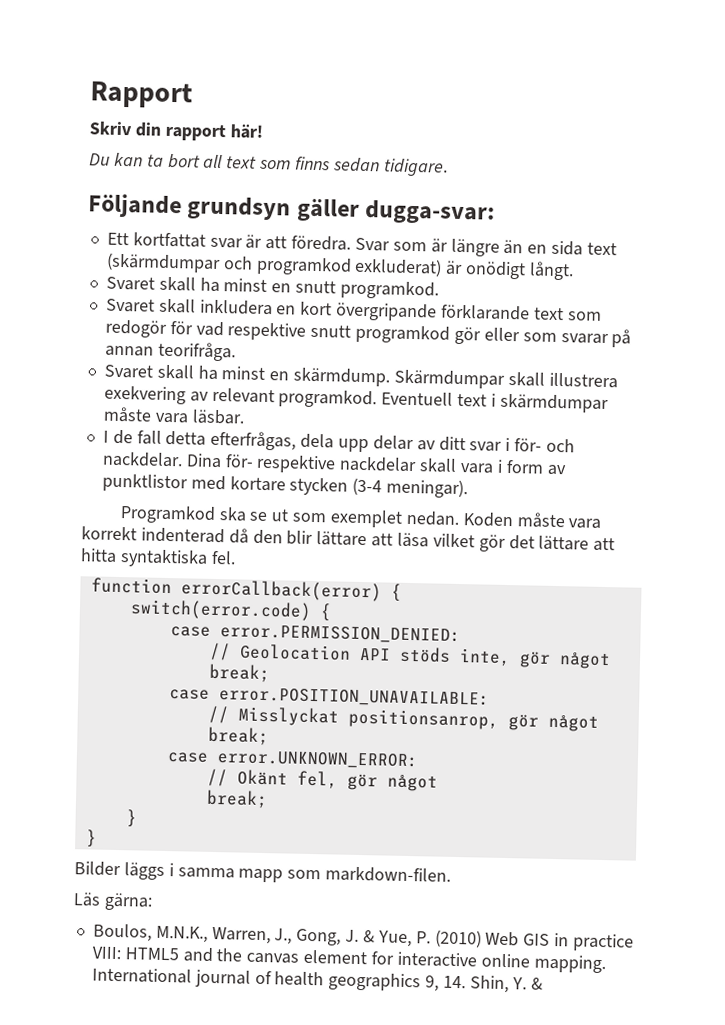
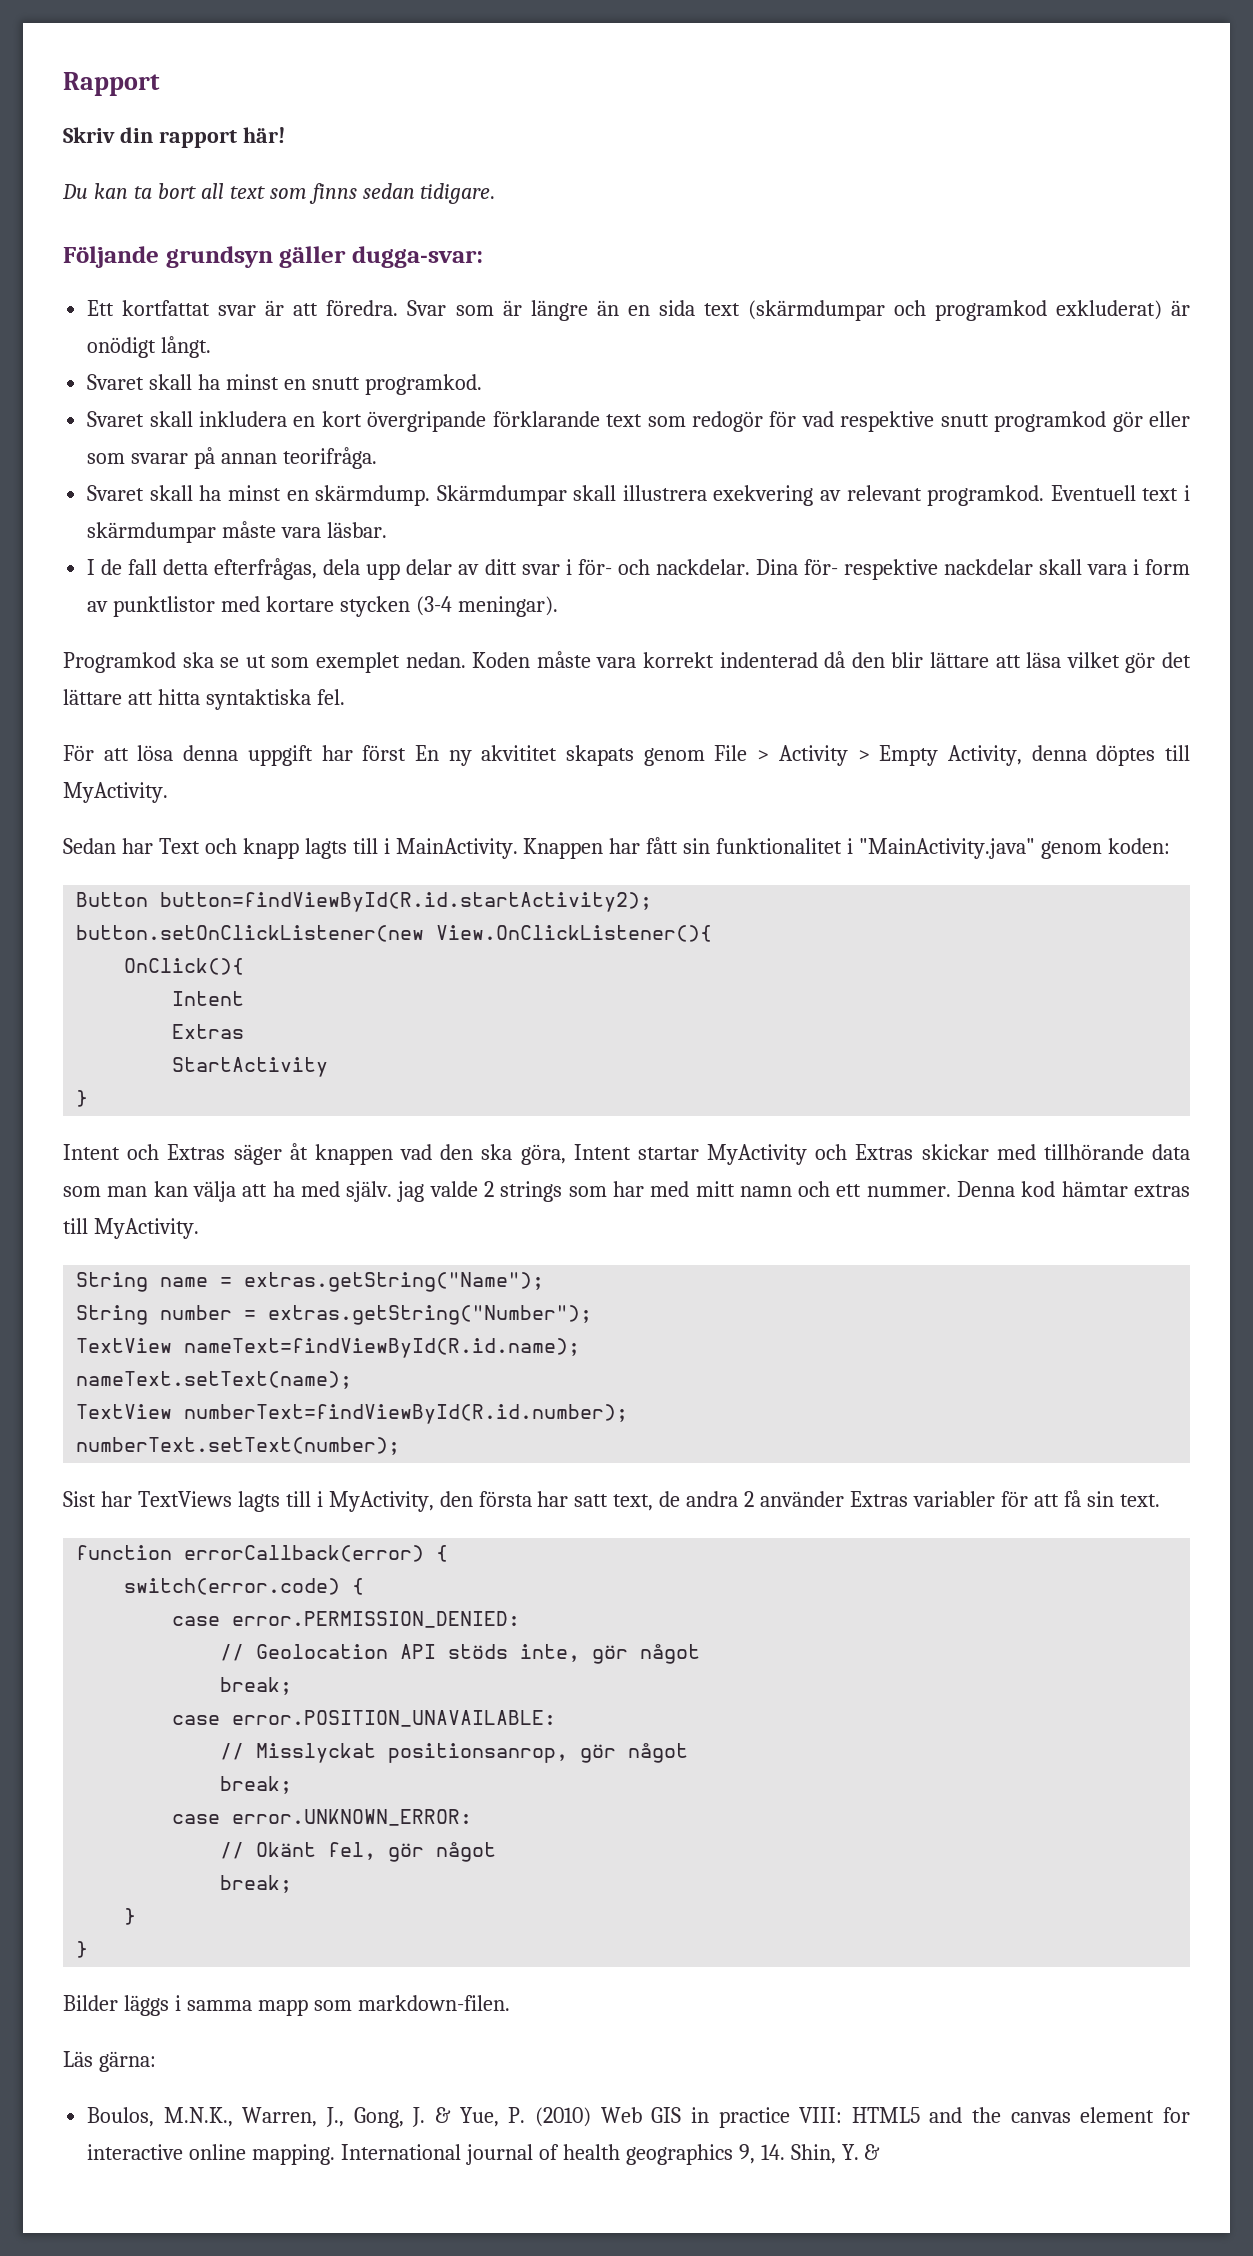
(236, 557) none -> [63,745,1191,766] [63,782,168,803] [63,837,1170,859] [76,892,653,912] [76,925,713,942] [124,958,245,975] [172,991,245,1006] [172,1024,245,1039] [172,1057,329,1077] [76,1090,89,1107] [63,1143,1190,1165] [63,1181,1191,1202] [63,1218,199,1239] [76,1272,545,1292] [76,1305,593,1325] [76,1338,581,1358] [76,1371,353,1389] [76,1404,629,1424] [76,1437,401,1455] [63,1490,1160,1512] // För att lösa denna uppgift har först En ny akvititet skapats genom File > Activity > Empty Activity, denna döptes till MyActivity. // Sedan har Text och knapp lagts till i MainActivity. Knappen har fått sin funktionalitet i "MainActivity.java" genom koden: // Button button=findViewById(R.id.startActivity2); // button.setOnClickListener(new View.OnClickListener(){ // OnClick(){ // Intent // Extras // StartActivity // } // Intent och Extras säger åt knappen vad den ska göra, Intent startar MyActivity och Extras skickar med tillhörande data som man kan välja att ha med själv. jag valde 2 strings som har med mitt namn och ett nummer. Denna kod hämtar extras till MyActivity. // String name = extras.getString("Name"); // String number = extras.getString("Number"); // TextView nameText=findViewById(R.id.name); // nameText.setText(name); // TextView numberText=findViewById(R.id.number); // numberText.setText(number); // Sist har TextViews lagts till i MyActivity, den första har satt text, de andra 2 använder Extras variabler för att få sin text.

